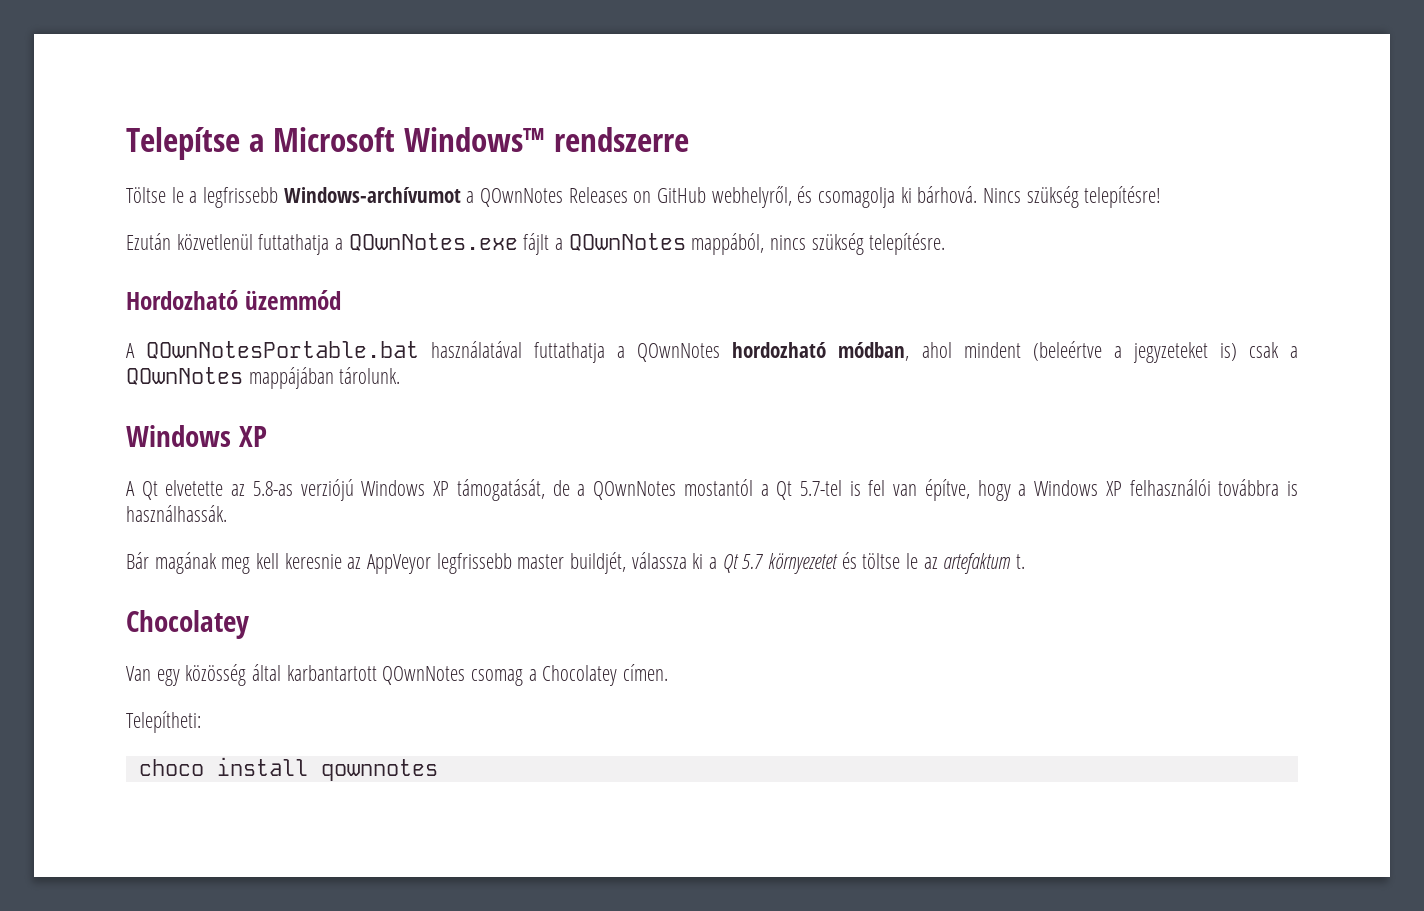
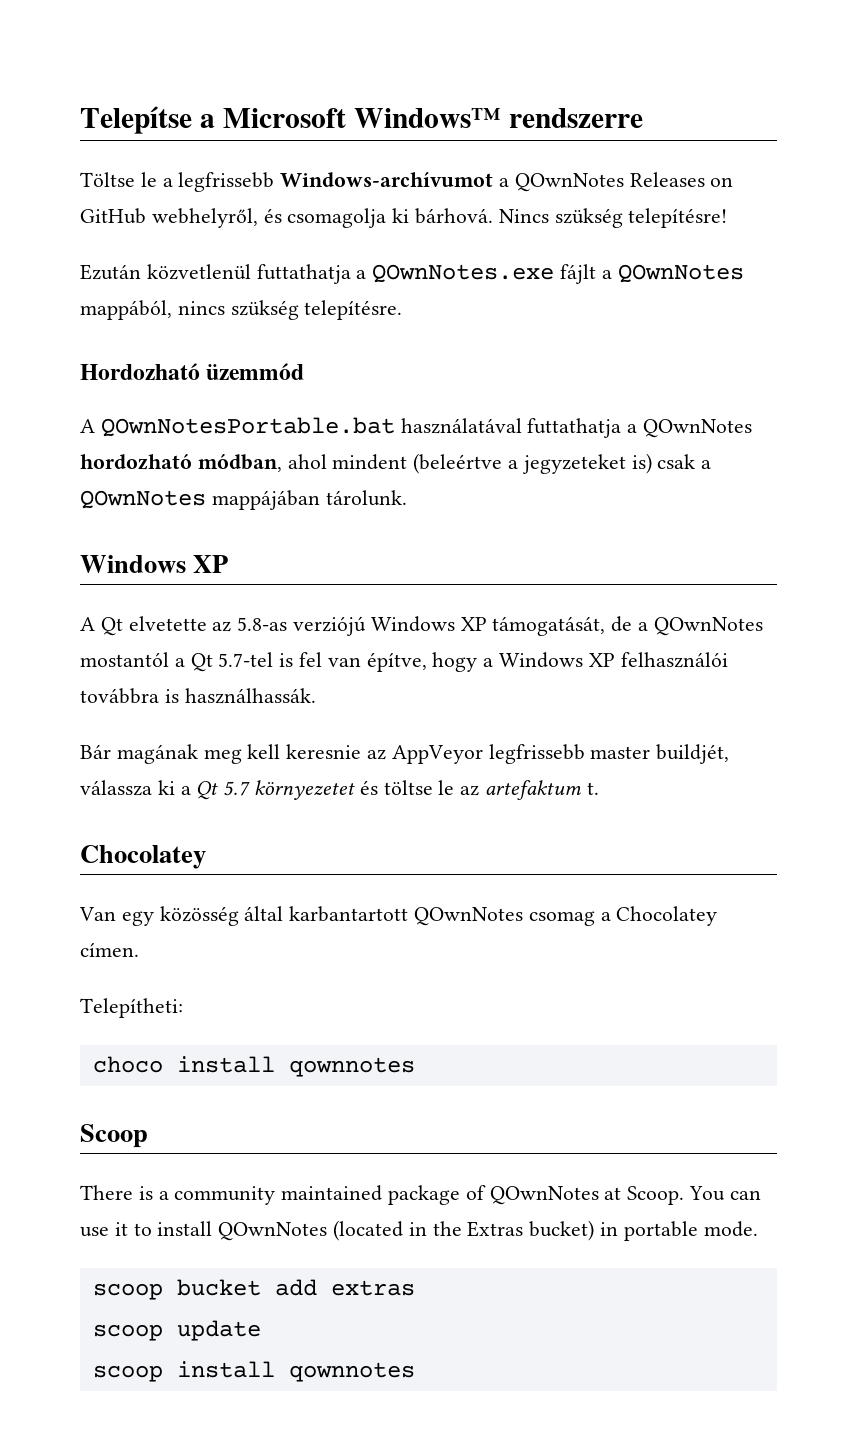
(438, 770) none -> [80,1124,148,1148] [80,1185,761,1205] [80,1220,758,1241] [92,1279,415,1300] [92,1320,261,1341] [92,1361,415,1382] // Scoop // There is a community maintained package of QOwnNotes at Scoop. You can use it to install QOwnNotes (located in the Extras bucket) in portable mode. // scoop bucket add extras // scoop update // scoop install qownnotes

